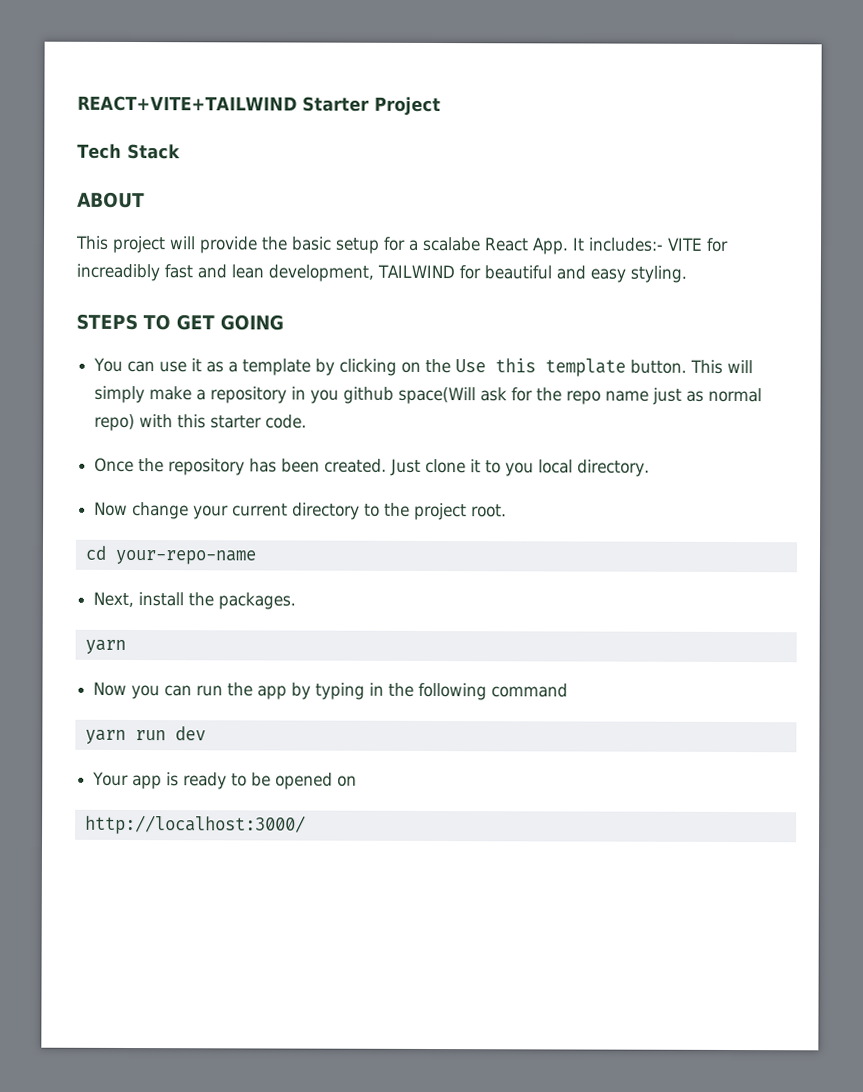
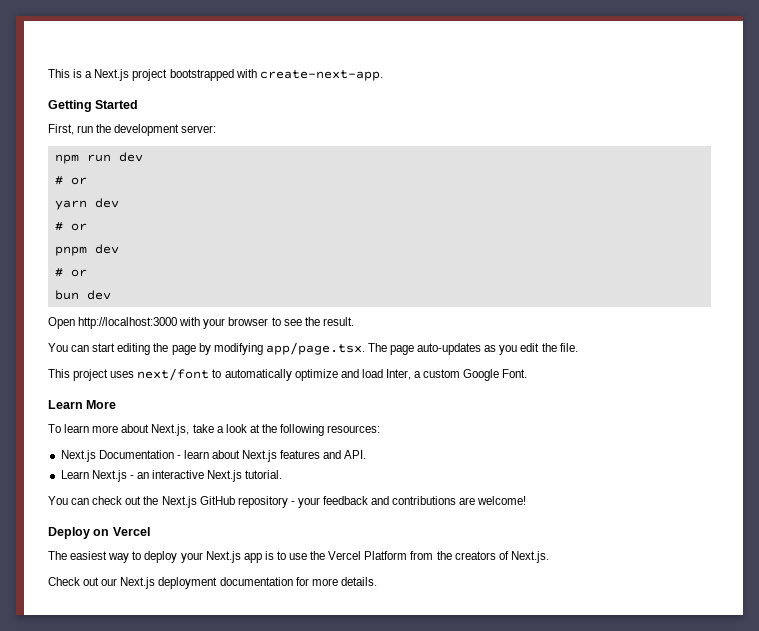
[77,95,441,116] [77,143,181,160] [77,191,145,209] [75,235,729,255] [76,263,687,283] [76,313,284,331] [93,357,754,377] [94,385,763,405] [94,413,308,432] [94,457,651,477] [94,501,508,521] [84,545,256,565] [93,591,297,610] [84,639,126,654] [93,681,569,701] [84,726,206,744] [92,771,358,790] [84,814,306,835] REACT+VITE+TAILWIND Starter Project // Tech Stack // ABOUT // This project will provide the basic setup for a scalabe React App. It includes:- VITE for increadibly fast and lean development, TAILWIND for beautiful and easy styling. // STEPS TO GET GOING // You can use it as a template by clicking on the Use this template button. This will simply make a repository in you github space(Will ask for the repo name just as normal repo) with this starter code. // Once the repository has been created. Just clone it to you local directory. // Now change your current directory to the project root. // cd your-repo-name // Next, install the packages. // yarn // Now you can run the app by typing in the following command // yarn run dev // Your app is ready to be opened on // http://localhost:3000/ -> [48,69,383,81] [48,100,139,112] [48,124,217,136] [54,152,143,164] [54,176,87,185] [54,198,119,210] [54,222,87,231] [54,244,119,256] [54,268,87,277] [54,290,111,300] [48,317,354,329] [48,342,578,355] [48,368,528,381] [48,400,117,409] [48,424,381,436] [60,450,367,462] [60,470,283,482] [48,496,527,508] [48,527,150,539] [48,551,549,563] [48,577,377,589] This is a Next.js project bootstrapped with create-next-app. // Getting Started // First, run the development server: // npm run dev // # or // yarn dev // # or // pnpm dev // # or // bun dev // Open http://localhost:3000 with your browser to see the result. // You can start editing the page by modifying app/page.tsx. The page auto-updates as you edit the file. // This project uses next/font to automatically optimize and load Inter, a custom Google Font. // Learn More // To learn more about Next.js, take a look at the following resources: // Next.js Documentation - learn about Next.js features and API. // Learn Next.js - an interactive Next.js tutorial. // You can check out the Next.js GitHub repository - your feedback and contributions are welcome! // Deploy on Vercel // The easiest way to deploy your Next.js app is to use the Vercel Platform from the creators of Next.js. // Check out our Next.js deployment documentation for more details.

